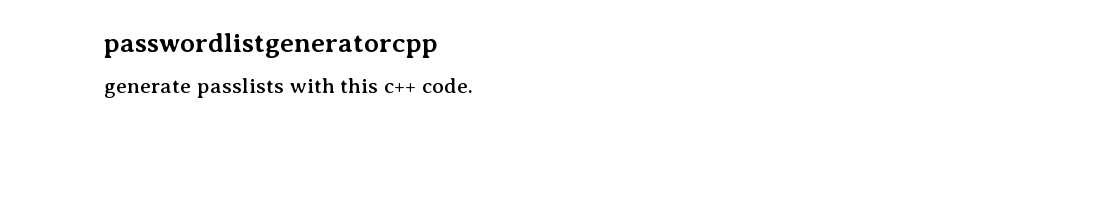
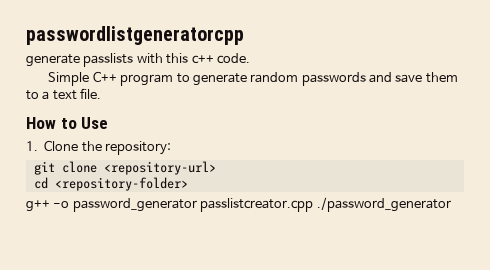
(474, 85) none -> [48,71,458,86] [26,88,102,100] [26,117,109,129] [26,140,171,155] [33,161,216,175] [33,177,188,191] [26,197,451,212] // Simple C++ program to generate random passwords and save them to a text file. // How to Use // 1. Clone the repository: // git clone <repository-url> // cd <repository-folder> // g++ -o password_generator passlistcreator.cpp ./password_generator

